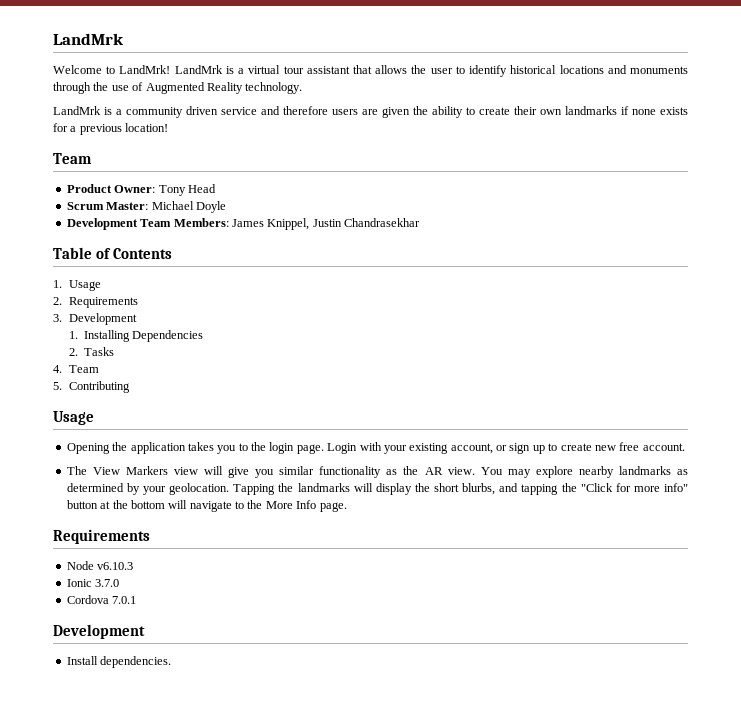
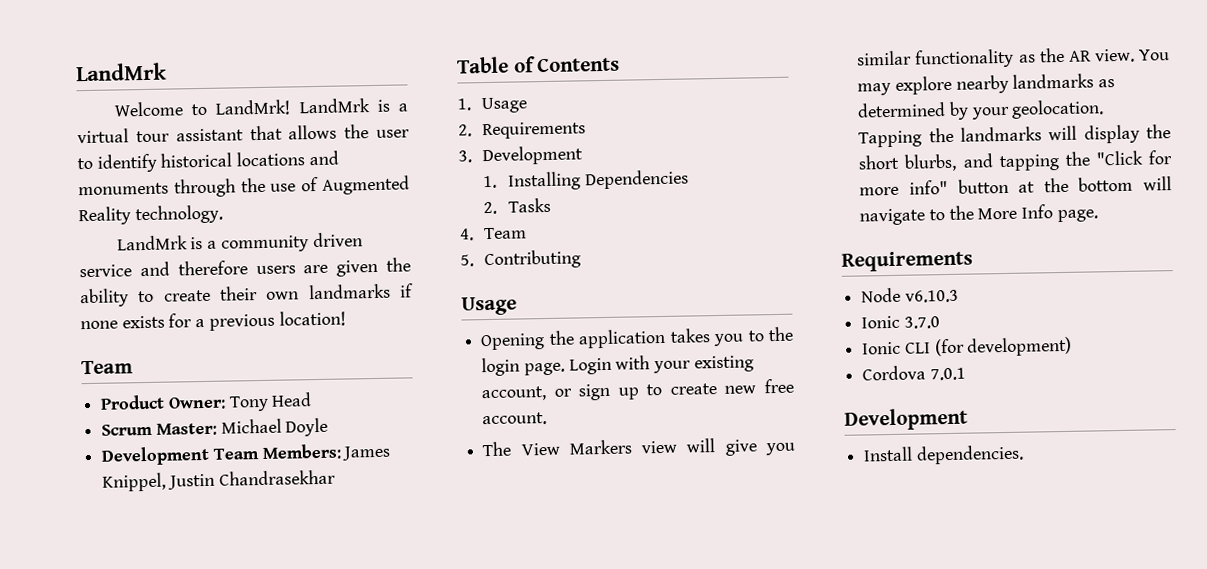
(120, 583) none -> [862,336,1073,357] // Ionic CLI (for development)

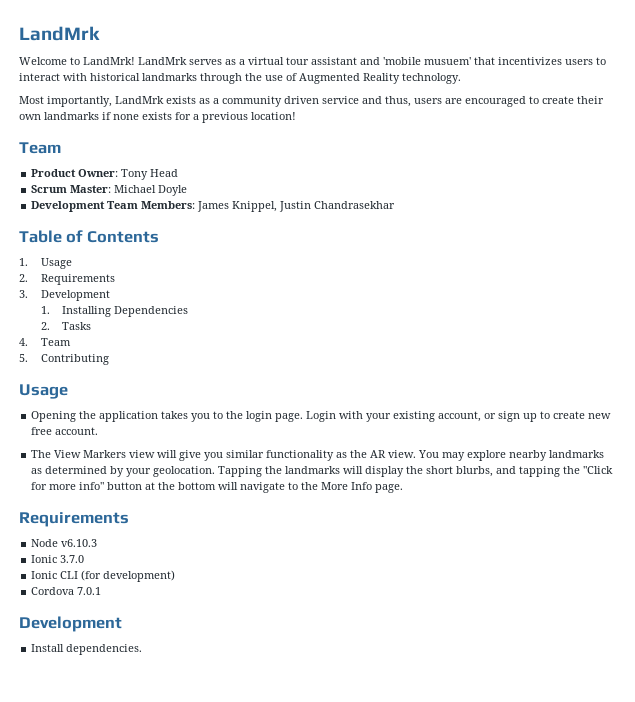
[376,99,390,112] is -> [189,59,236,65] serves as
[249,124,410,141] [77,150,339,173] [78,182,169,196] that allows the user to identify historical locations and monuments -> [360,57,606,65] [19,73,197,81] and 'mobile musuem' that incentivizes users to interact with historical landmarks
[116,235,204,251] LandMrk is -> [19,96,210,107] Most importantly, LandMrk exists as
[177,260,248,276] therefore -> [385,96,411,107] thus,
[336,257,411,277] [80,288,129,308] given the ability -> [465,96,526,107] encouraged

